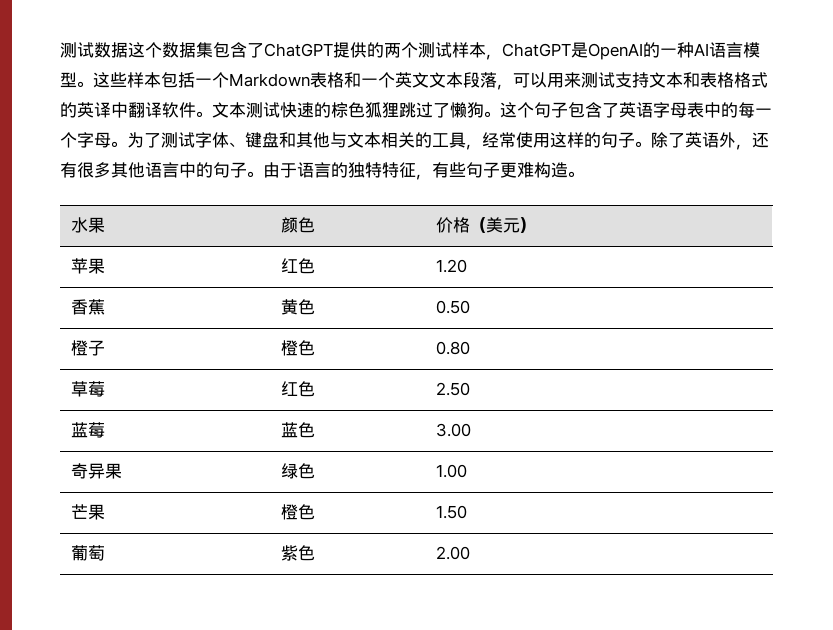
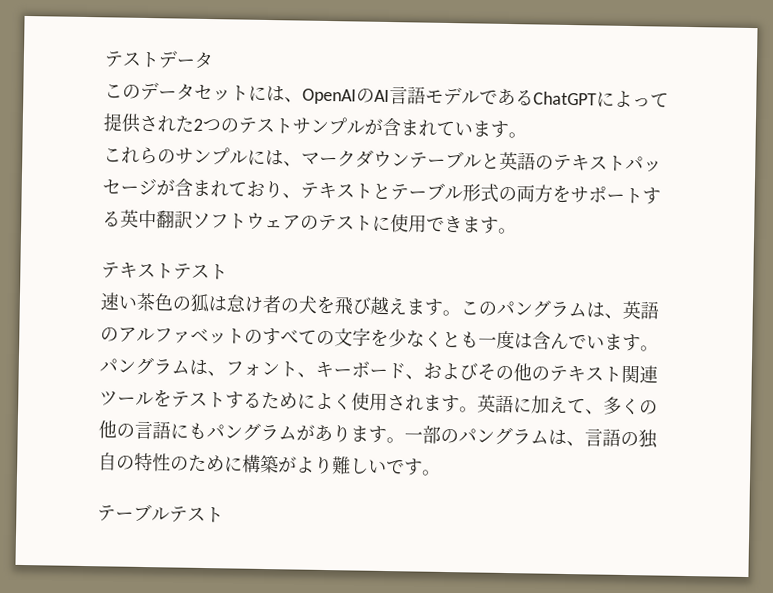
[60,42,760,60] [60,72,768,90] [60,102,772,118] [60,132,769,150] [60,162,584,180] [70,217,105,233] [280,217,315,233] [435,217,536,233] [70,258,105,274] [280,258,315,274] [435,259,467,273] [70,299,105,315] [280,299,315,315] [435,300,470,314] [70,340,105,356] [280,340,315,356] [435,341,470,355] [70,381,105,397] [280,381,315,397] [435,382,470,396] [70,422,105,438] [280,422,315,438] [435,423,471,437] [70,463,122,479] [280,463,315,479] [435,464,467,478] [70,504,105,520] [280,504,315,520] [435,505,467,519] [70,545,105,561] [280,545,315,561] [435,546,470,560] 测试数据这个数据集包含了ChatGPT提供的两个测试样本，ChatGPT是OpenAI的一种AI语言模型。这些样本包括一个Markdown表格和一个英文文本段落，可以用来测试支持文本和表格格式的英译中翻译软件。文本测试快速的棕色狐狸跳过了懒狗。这个句子包含了英语字母表中的每一个字母。为了测试字体、键盘和其他与文本相关的工具，经常使用这样的句子。除了英语外，还有很多其他语言中的句子。由于语言的独特特征，有些句子更难构造。 // 水果 | 颜色 | 价格（美元） // 苹果 | 红色 | 1.20 // 香蕉 | 黄色 | 0.50 // 橙子 | 橙色 | 0.80 // 草莓 | 红色 | 2.50 // 蓝莓 | 蓝色 | 3.00 // 奇异果 | 绿色 | 1.00 // 芒果 | 橙色 | 1.50 // 葡萄 | 紫色 | 2.00 -> [104,50,214,70] [104,81,669,108] [103,113,527,139] [103,146,662,173] [102,178,661,205] [102,209,517,235] [101,262,228,280] [100,292,659,320] [100,326,659,352] [99,356,658,384] [99,389,658,415] [98,420,658,449] [98,452,441,476] [97,503,224,523] テストデータ // このデータセットには、OpenAIのAI言語モデルであるChatGPTによって提供された2つのテストサンプルが含まれています。 // これらのサンプルには、マークダウンテーブルと英語のテキストパッセージが含まれており、テキストとテーブル形式の両方をサポートする英中翻訳ソフトウェアのテストに使用できます。 // テキストテスト // 速い茶色の狐は怠け者の犬を飛び越えます。このパングラムは、英語のアルファベットのすべての文字を少なくとも一度は含んでいます。パングラムは、フォント、キーボード、およびその他のテキスト関連ツールをテストするためによく使用されます。英語に加えて、多くの他の言語にもパングラムがあります。一部のパングラムは、言語の独自の特性のために構築がより難しいです。 // テーブルテスト

